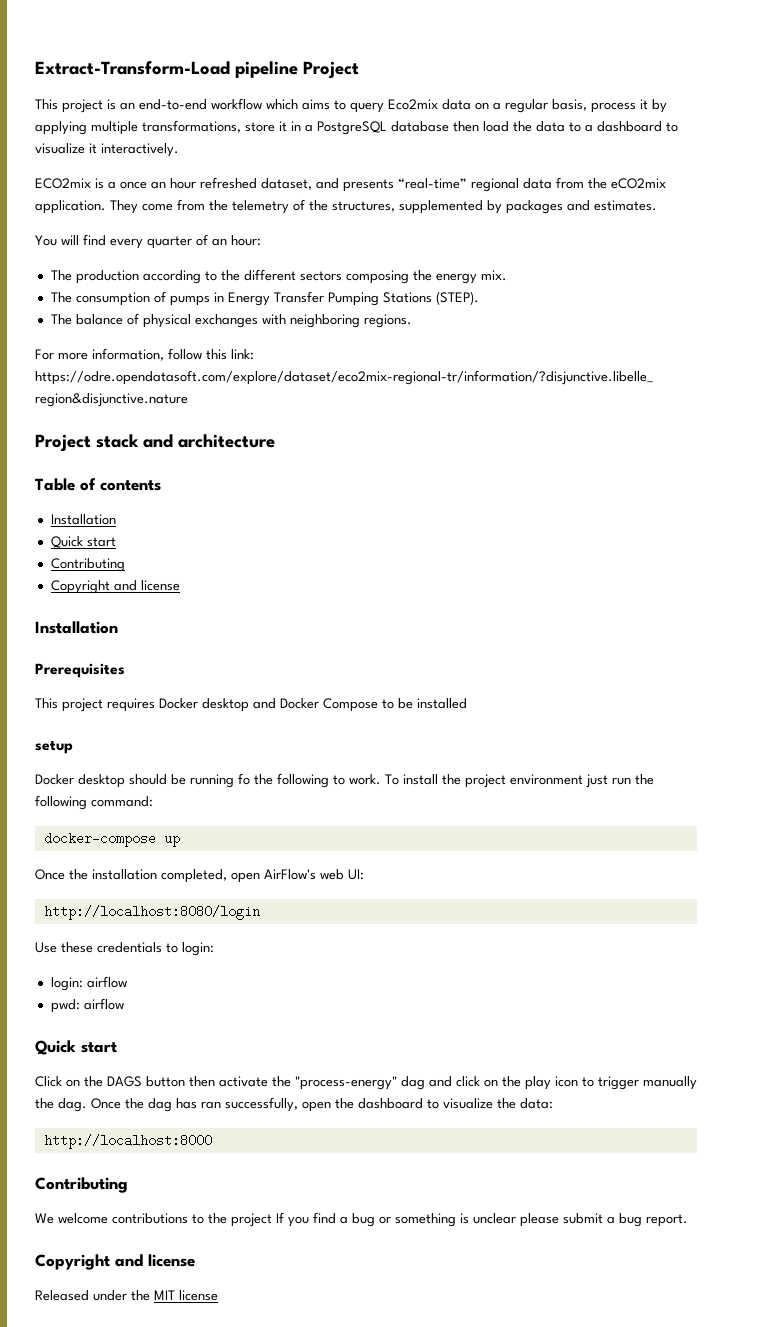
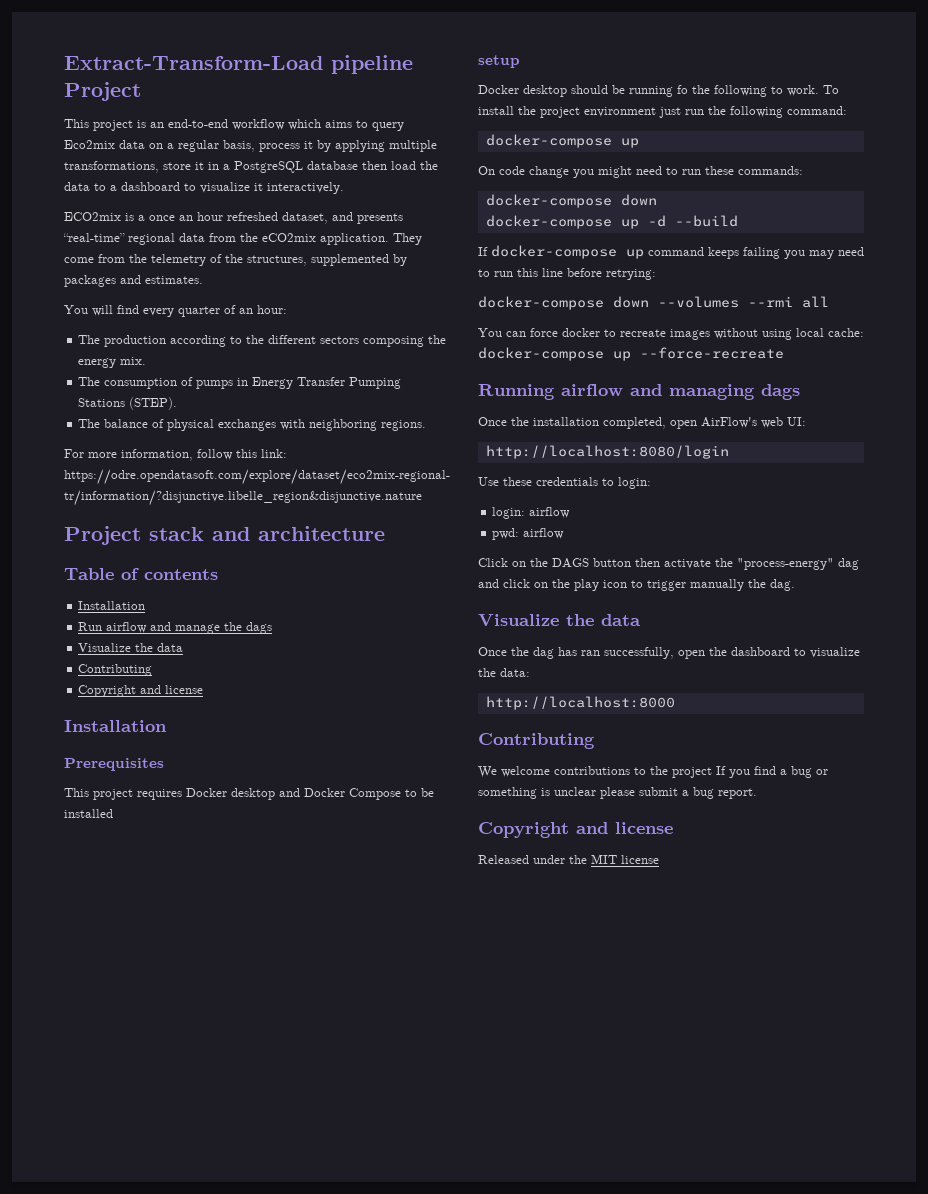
[50,536,116,548] Quick start -> [78,622,273,634] [78,643,184,652] Run airflow and manage the dags // Visualize the data
(180, 841) none -> [478,166,803,178] [485,194,657,208] [485,215,738,229] [478,245,864,259] [478,268,656,280] [478,296,829,310] [478,328,864,340] [478,347,784,361] [478,384,800,400] // On code change you might need to run these commands: // docker-compose down // docker-compose up -d --build // If docker-compose up command keeps failing you may need to run this line before retrying: // docker-compose down --volumes --rmi all // You can force docker to recreate images without using local cache: docker-compose up --force-recreate // Running airflow and managing dags
[35,1040,117,1055] // Quick start -> (565, 533) none
(87, 1105) none -> [478,614,641,626] // Visualize the data //

